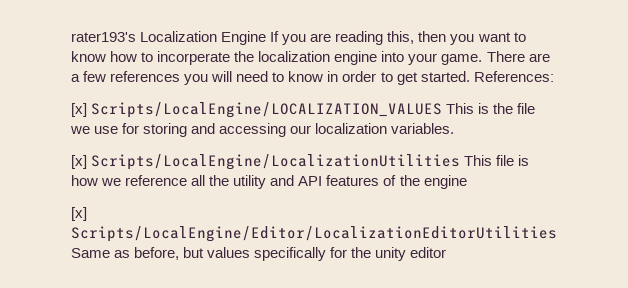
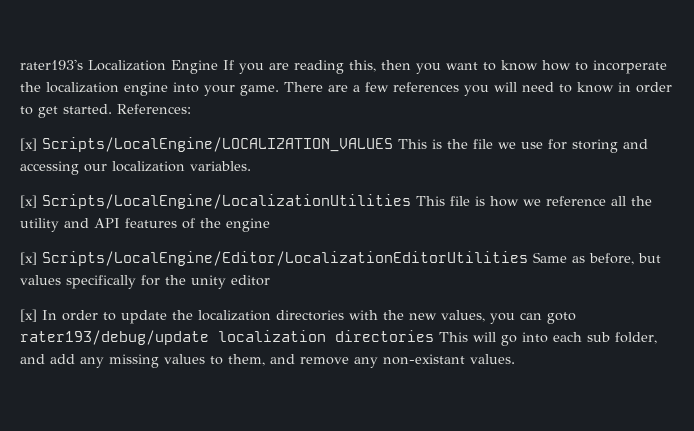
(447, 252) none -> [20,309,576,324] [20,330,657,346] [20,354,515,368] // [x] In order to update the localization directories with the new values, you can goto rater193/debug/update localization directories This will go into each sub folder, and add any missing values to them, and remove any non-existant values.

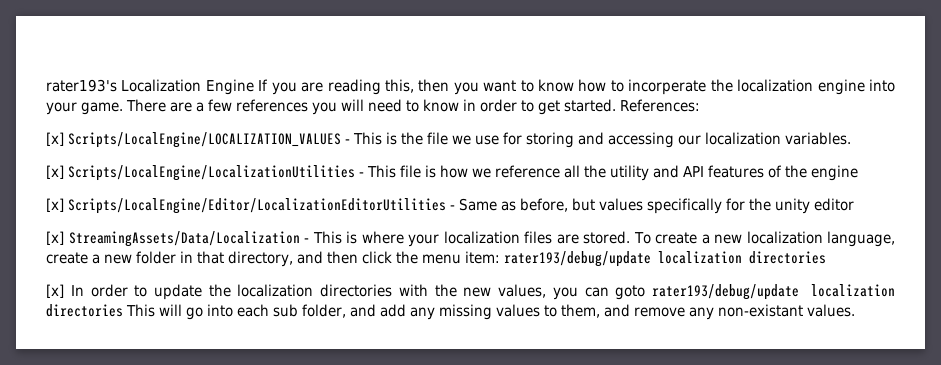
(393, 144) none -> [345,139,350,144] -
(411, 201) none -> [359,172,364,177] -
(528, 258) none -> [450,205,455,210] -
(270, 280) none -> [46,231,895,247] [46,251,826,267] // [x] StreamingAssets/Data/Localization - This is where your localization files are stored. To create a new localization language, create a new folder in that directory, and then click the menu item: rater193/debug/update localization directories

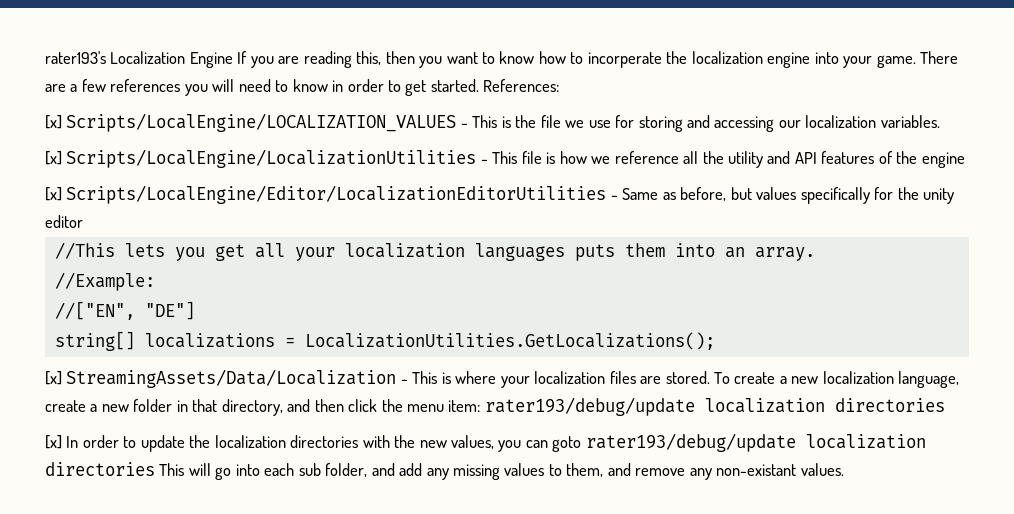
(854, 204) none -> [54,242,815,261] [54,272,155,291] [54,301,195,320] [54,331,715,351] // //This lets you get all your localization languages puts them into an array. // //Example: // //["EN", "DE"] // string[] localizations = LocalizationUtilities.GetLocalizations();

